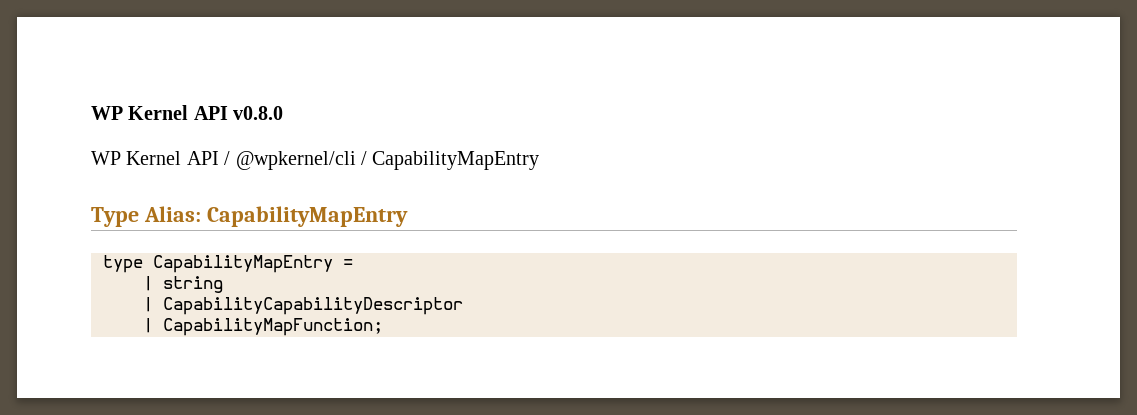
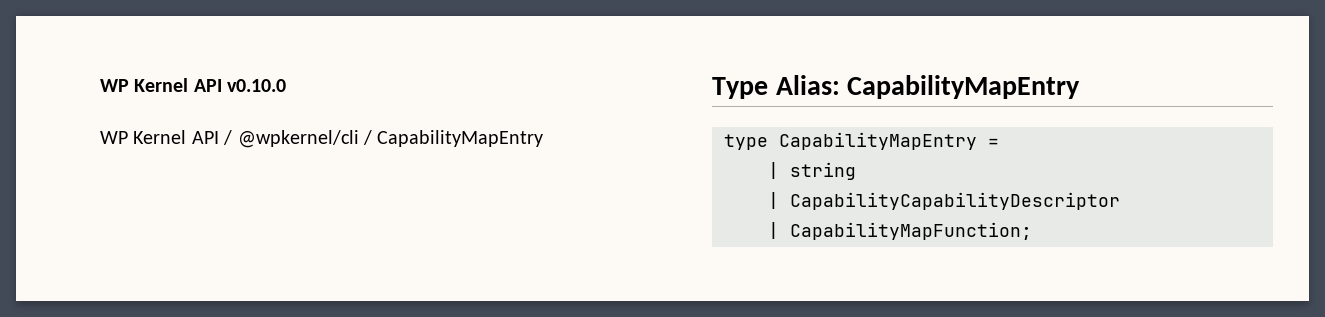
[91,105,284,120] WP Kernel API v0.8.0 -> [100,78,287,92] WP Kernel API v0.10.0

